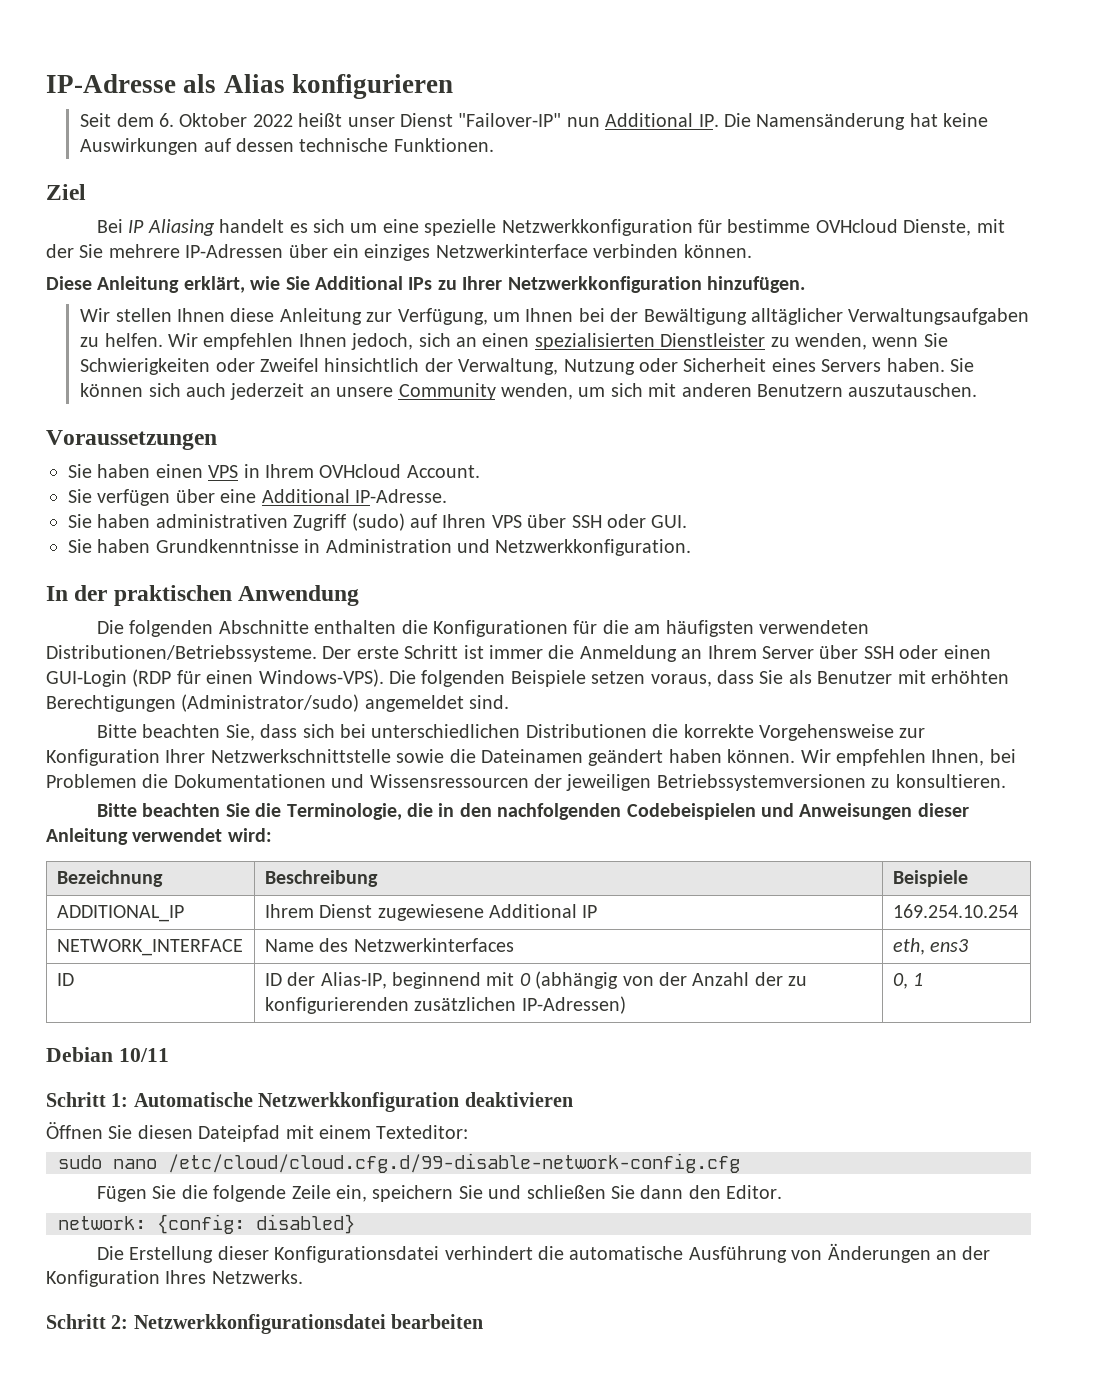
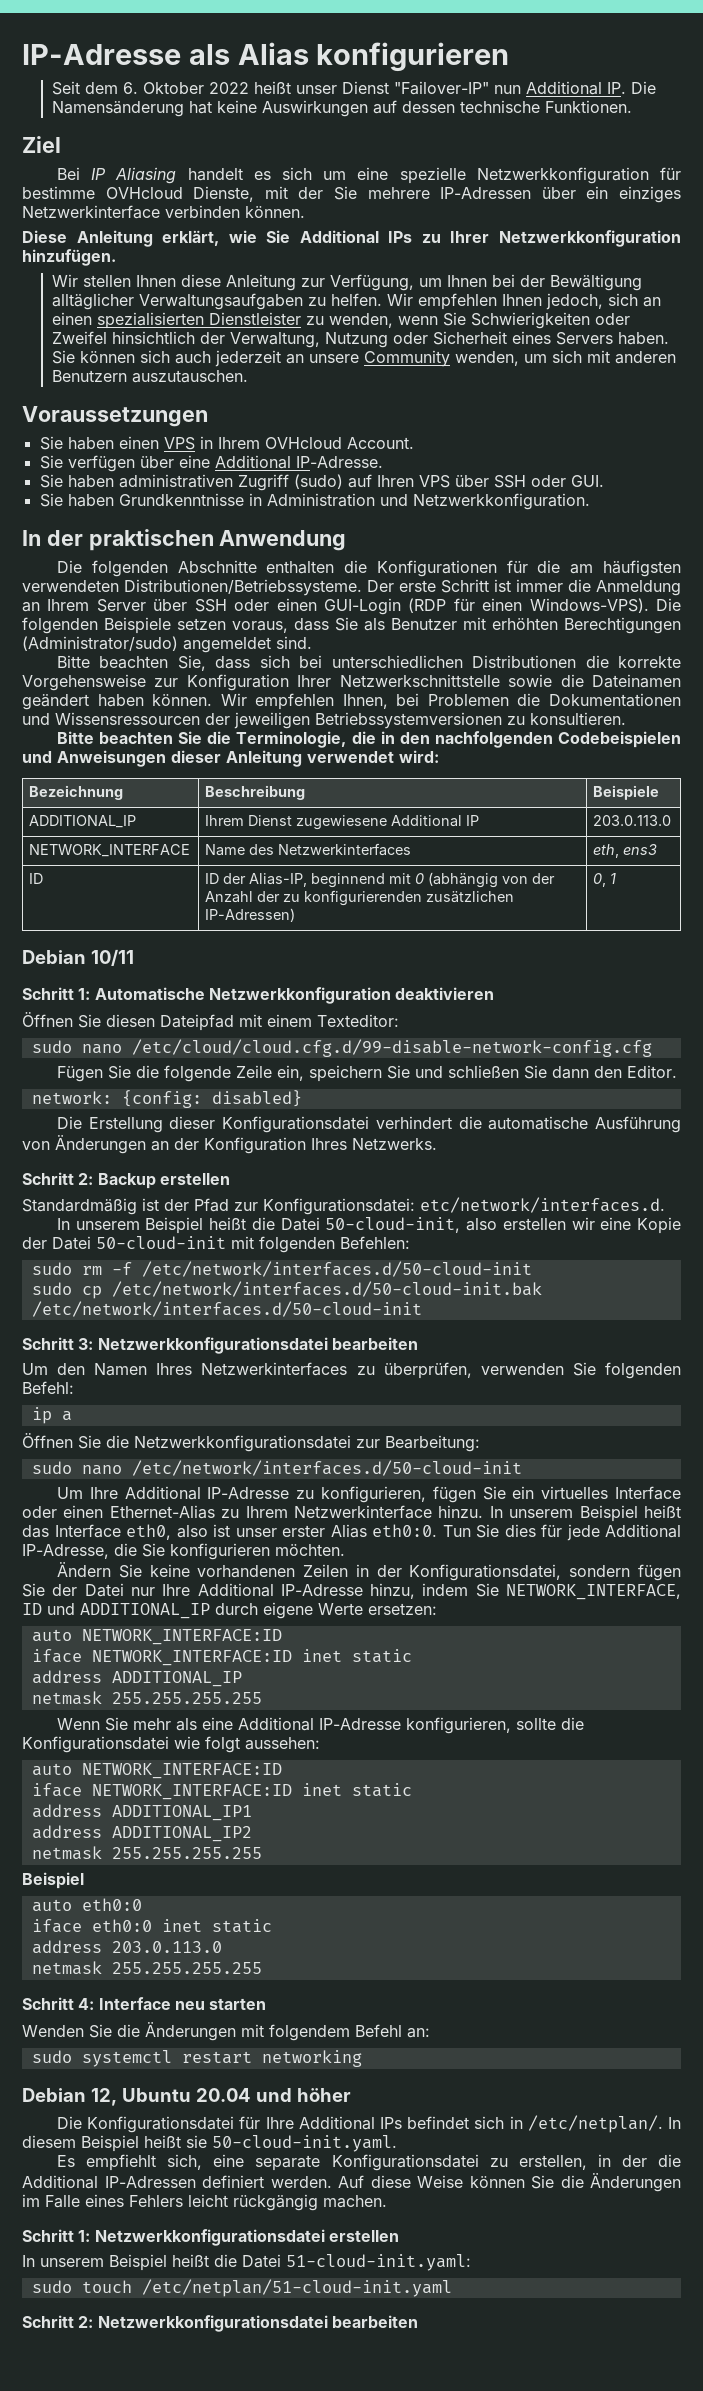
[892,904,1018,918] 169.254.10.254 -> [593,815,672,826] 203.0.113.0
(303, 1277) none -> [22,1172,230,1189] [22,1197,665,1215] [57,1217,681,1234] [22,1236,410,1253] [31,1261,532,1277] [31,1281,542,1299] [31,1301,422,1317] [22,1337,418,1354] [22,1362,681,1379] [22,1381,74,1394] [31,1407,72,1424] [22,1433,480,1452] [31,1460,522,1476] [57,1486,681,1503] [22,1505,681,1522] [22,1524,681,1541] [22,1543,345,1560] [57,1562,681,1581] [22,1583,681,1600] [22,1602,437,1619] [31,1629,282,1645] [31,1649,412,1666] [31,1670,242,1687] [31,1691,262,1705] [57,1717,585,1734] [22,1736,320,1753] [31,1763,282,1779] [31,1783,412,1800] [31,1804,252,1821] [31,1825,252,1842] [31,1846,262,1860] [22,1872,84,1889] [31,1898,142,1912] [31,1919,272,1933] [31,1940,222,1954] [31,1961,262,1975] [22,1997,267,2010] [22,2022,430,2041] [31,2050,362,2067] [22,2088,351,2106] [57,2115,681,2133] [22,2135,397,2152] [57,2154,681,2171] [22,2173,681,2192] [22,2194,387,2211] [22,2229,399,2246] [22,2254,471,2271] [31,2279,452,2297] // Schritt 2: Backup erstellen // Standardmäßig ist der Pfad zur Konfigurationsdatei: etc/network/interfaces.d. // In unserem Beispiel heißt die Datei 50-cloud-init, also erstellen wir eine Kopie der Datei 50-cloud-init mit folgenden Befehlen: // sudo rm -f /etc/network/interfaces.d/50-cloud-init // sudo cp /etc/network/interfaces.d/50-cloud-init.bak /etc/network/interfaces.d/50-cloud-init // Schritt 3: Netzwerkkonfigurationsdatei bearbeiten // Um den Namen Ihres Netzwerkinterfaces zu überprüfen, verwenden Sie folgenden Befehl: // ip a // Öffnen Sie die Netzwerkkonfigurationsdatei zur Bearbeitung: // sudo nano /etc/network/interfaces.d/50-cloud-init // Um Ihre Additional IP-Adresse zu konfigurieren, fügen Sie ein virtuelles Interface oder einen Ethernet-Alias zu Ihrem Netzwerkinterface hinzu. In unserem Beispiel heißt das Interface eth0, also ist unser erster Alias eth0:0. Tun Sie dies für jede Additional IP-Adresse, die Sie konfigurieren möchten. // Ändern Sie keine vorhandenen Zeilen in der Konfigurationsdatei, sondern fügen Sie der Datei nur Ihre Additional IP-Adresse hinzu, indem Sie NETWORK_INTERFACE, ID und ADDITIONAL_IP durch eigene Werte ersetzen: // auto NETWORK_INTERFACE:ID // iface NETWORK_INTERFACE:ID inet static // address ADDITIONAL_IP // netmask 255.255.255.255 // Wenn Sie mehr als eine Additional IP-Adresse konfigurieren, sollte die Konfigurationsdatei wie folgt aussehen: // auto NETWORK_INTERFACE:ID // iface NETWORK_INTERFACE:ID inet static // address ADDITIONAL_IP1 // address ADDITIONAL_IP2 // netmask 255.255.255.255 // Beispiel // auto eth0:0 // iface eth0:0 inet static // address 203.0.113.0 // netmask 255.255.255.255 // Schritt 4: Interface neu starten // Wenden Sie die Änderungen mit folgendem Befehl an: // sudo systemctl restart networking // Debian 12, Ubuntu 20.04 und höher // Die Konfigurationsdatei für Ihre Additional IPs befindet sich in /etc/netplan/. In diesem Beispiel heißt sie 50-cloud-init.yaml. // Es empfiehlt sich, eine separate Konfigurationsdatei zu erstellen, in der die Additional IP-Adressen definiert werden. Auf diese Weise können Sie die Änderungen im Falle eines Fehlers leicht rückgängig machen. // Schritt 1: Netzwerkkonfigurationsdatei erstellen // In unserem Beispiel heißt die Datei 51-cloud-init.yaml: // sudo touch /etc/netplan/51-cloud-init.yaml

